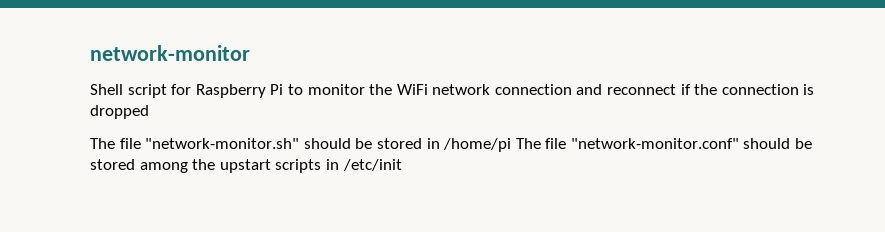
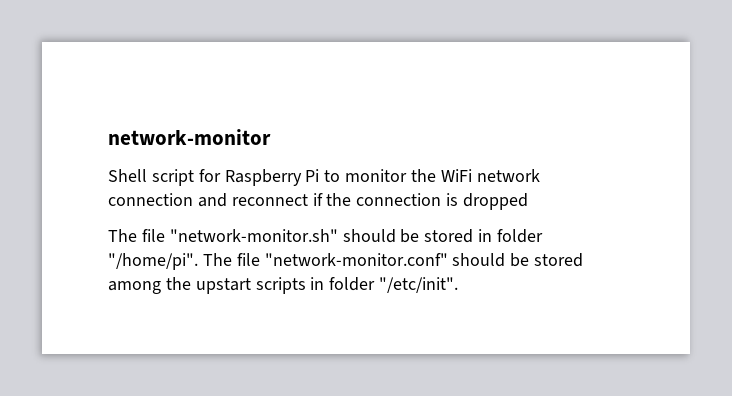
[443,138,512,152] /home/pi -> [497,229,544,243] [108,253,198,270] folder "/home/pi".
[342,159,402,171] /etc/init -> [329,277,459,293] folder "/etc/init".

